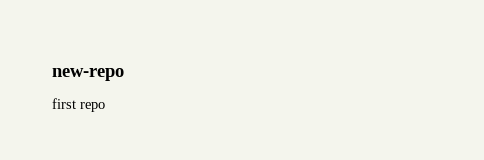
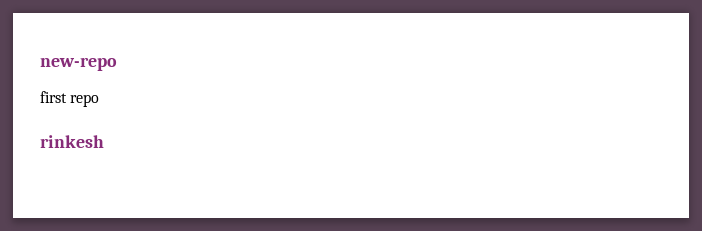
(105, 107) none -> [40,135,104,148] // rinkesh

